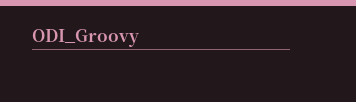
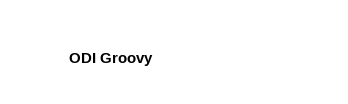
[32,29,139,47] ODI_Groovy -> [69,53,154,66] ODI Groovy

